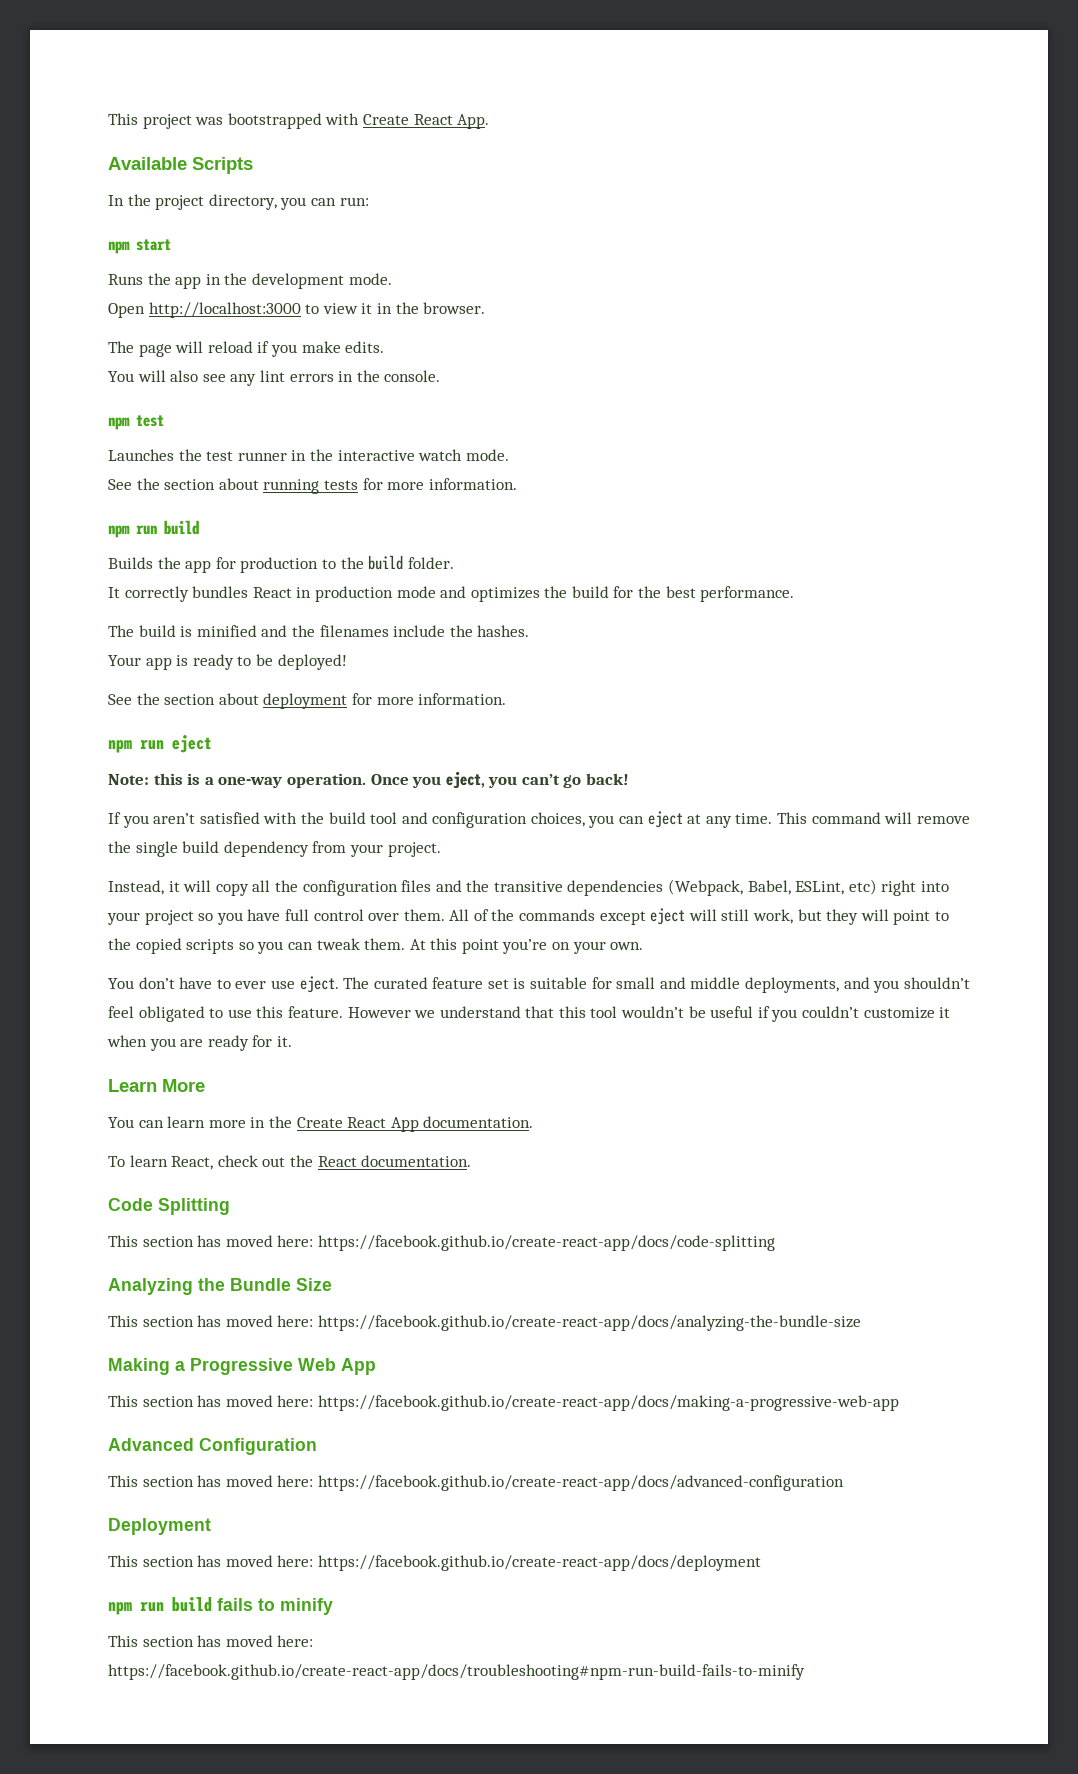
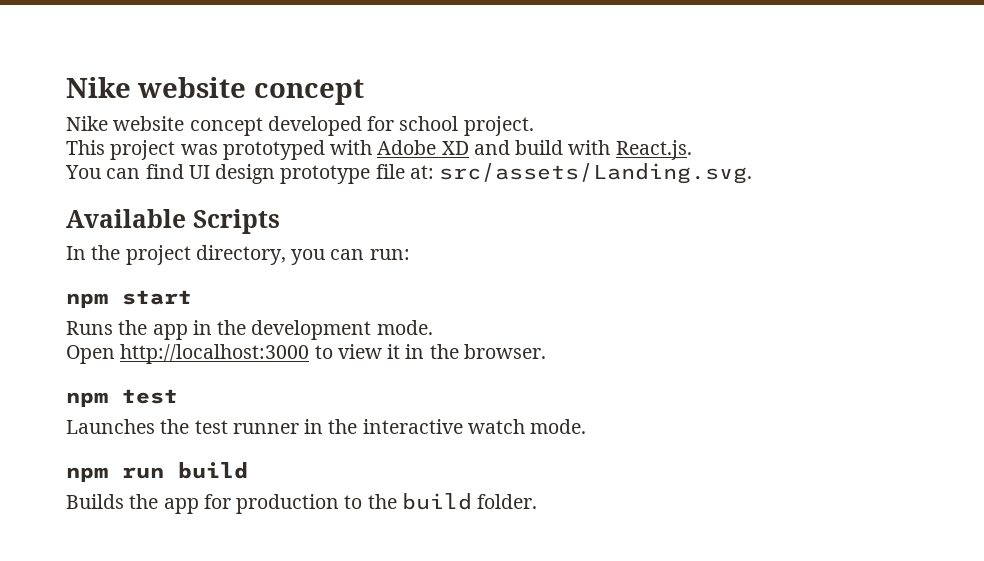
[108,113,490,129] This project was bootstrapped with Create React App. -> [66,77,364,105] [66,116,534,136] [66,140,692,160] [65,163,753,184] Nike website concept // Nike website concept developed for school project. // This project was prototyped with Adobe XD and build with React.js. // You can find UI design prototype file at: src/assets/Landing.svg.
[108,341,385,357] [108,370,441,386] // The page will reload if you make edits. // You will also see any lint errors in the console. -> (546, 351) none
[108,478,517,494] // See the section about running tests for more information. -> (587, 426) none
[108,586,795,602] [108,625,530,637] [108,654,347,670] [108,693,507,709] [108,735,212,753] [108,771,630,789] [108,811,970,828] [108,841,441,857] [108,879,950,896] [107,908,949,925] [108,938,644,954] [108,976,970,993] [108,1006,951,1022] [107,1035,292,1051] [108,1079,205,1092] [108,1116,534,1132] [108,1155,472,1170] [108,1198,230,1215] [108,1235,775,1251] [108,1278,332,1295] [108,1315,861,1331] [108,1358,376,1375] [108,1395,899,1411] [108,1438,317,1455] [108,1475,844,1491] [108,1518,211,1535] [108,1555,761,1571] [108,1597,333,1615] [108,1635,314,1647] [108,1664,805,1680] // It correctly bundles React in production mode and optimizes the build for the best performance. // The build is minified and the filenames include the hashes. // Your app is ready to be deployed! // See the section about deployment for more information. // npm run eject // Note: this is a one-way operation. Once you eject, you can’t go back! // If you aren’t satisfied with the build tool and configuration choices, you can eject at any time. This command will remove the single build dependency from your project. // Instead, it will copy all the configuration files and the transitive dependencies (Webpack, Babel, ESLint, etc) right into your project so you have full control over them. All of the commands except eject will still work, but they will point to the copied scripts so you can tweak them. At this point you’re on your own. // You don’t have to ever use eject. The curated feature set is suitable for small and middle deployments, and you shouldn’t feel obligated to use this feature. However we understand that this tool wouldn’t be useful if you couldn’t customize it when you are ready for it. // Learn More // You can learn more in the Create React App documentation. // To learn React, check out the React documentation. // Code Splitting // This section has moved here: https://facebook.github.io/create-react-app/docs/code-splitting // Analyzing the Bundle Size // This section has moved here: https://facebook.github.io/create-react-app/docs/analyzing-the-bundle-size // Making a Progressive Web App // This section has moved here: https://facebook.github.io/create-react-app/docs/making-a-progressive-web-app // Advanced Configuration // This section has moved here: https://facebook.github.io/create-react-app/docs/advanced-configuration // Deployment // This section has moved here: https://facebook.github.io/create-react-app/docs/deployment // npm run build fails to minify // This section has moved here: https://facebook.github.io/create-react-app/docs/troubleshooting#npm-run-build-fails-to-minify -> (538, 501) none

